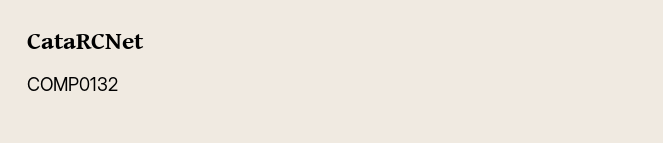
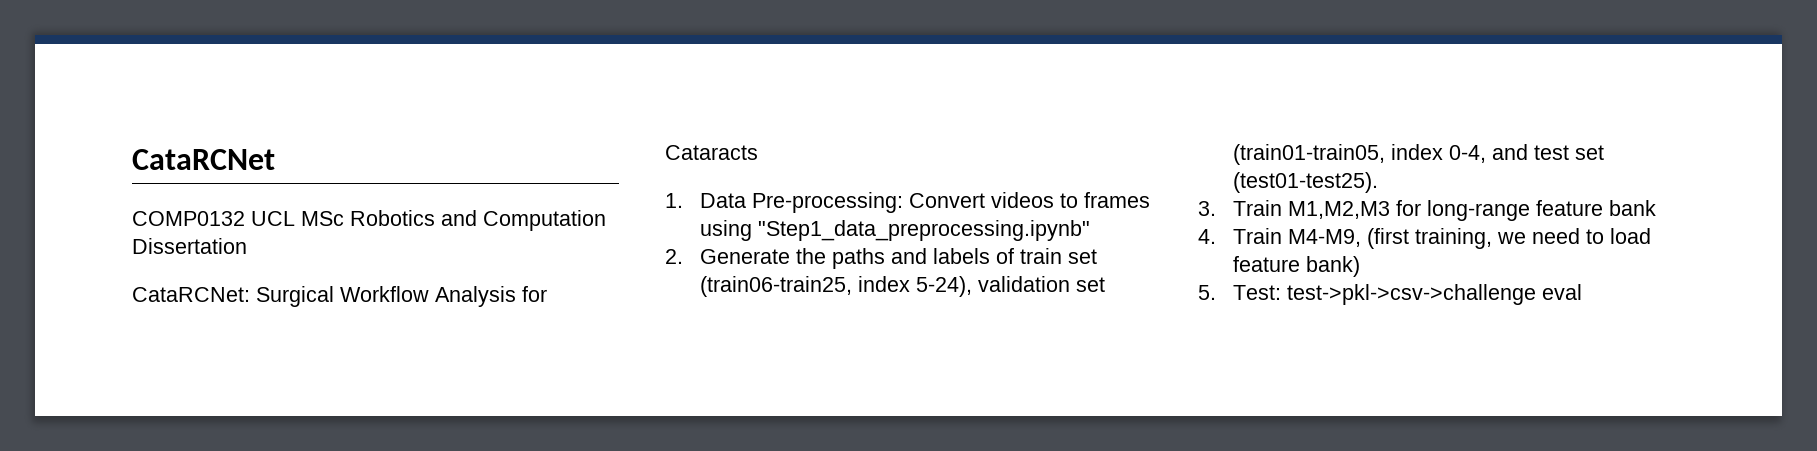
(118, 84) none -> [251,210,606,231] [132,238,247,254] [132,286,547,307] [665,145,758,160] [665,192,1150,213] [699,220,1090,241] [665,248,1097,269] [699,276,1105,297] [1232,144,1604,165] [1232,172,1378,193] [1198,200,1656,221] [1198,228,1651,249] [1232,256,1360,277] [1198,284,1582,305] UCL MSc Robotics and Computation Dissertation // CataRCNet: Surgical Workflow Analysis for Cataracts // 1. Data Pre-processing: Convert videos to frames using "Step1_data_preprocessing.ipynb" // 2. Generate the paths and labels of train set (train06-train25, index 5-24), validation set (train01-train05, index 0-4, and test set (test01-test25). // 3. Train M1,M2,M3 for long-range feature bank // 4. Train M4-M9, (first training, we need to load feature bank) // 5. Test: test->pkl->csv->challenge eval

